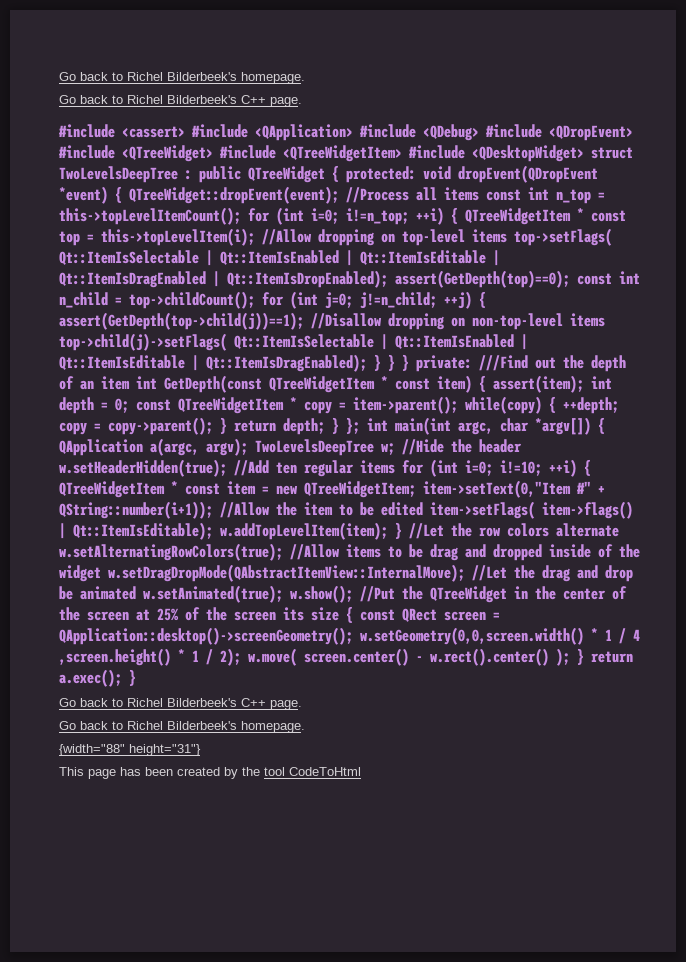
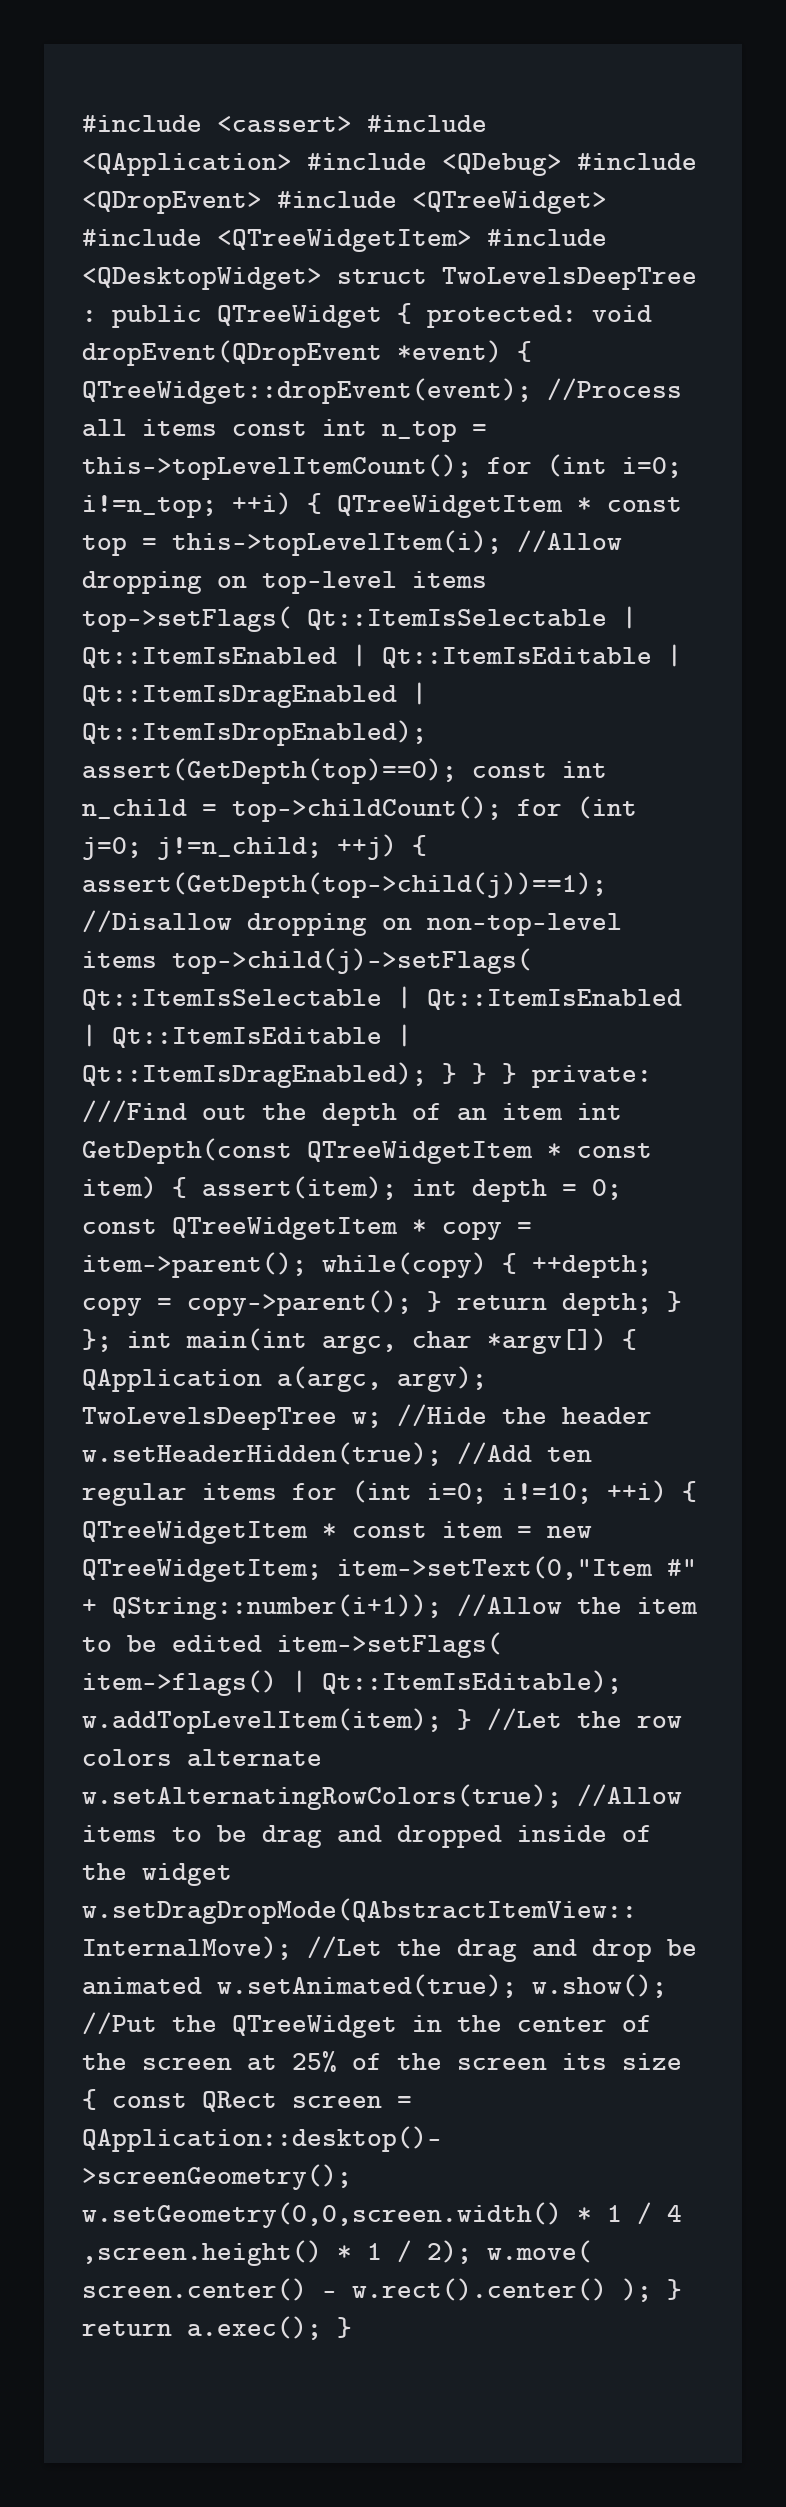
[59,72,305,84] [59,95,302,107] Go back to Richel Bilderbeek's homepage. // Go back to Richel Bilderbeek's C++ page. // -> (82, 123) none
[59,698,302,710] [59,721,305,733] [59,744,201,756] [59,767,361,779] // Go back to Richel Bilderbeek's C++ page. // Go back to Richel Bilderbeek's homepage. // {width="88" height="31"} // This page has been created by the tool CodeToHtml -> (352, 2327) none

